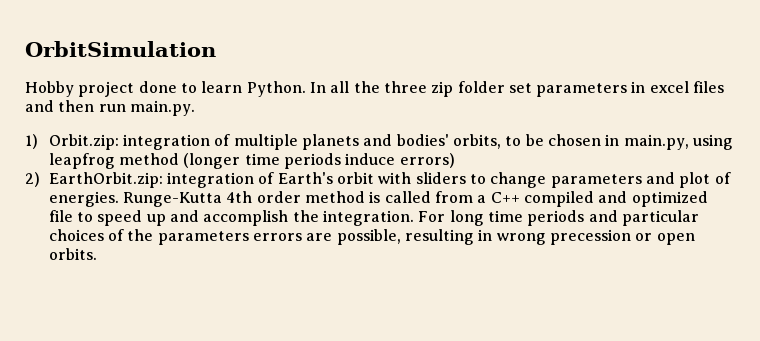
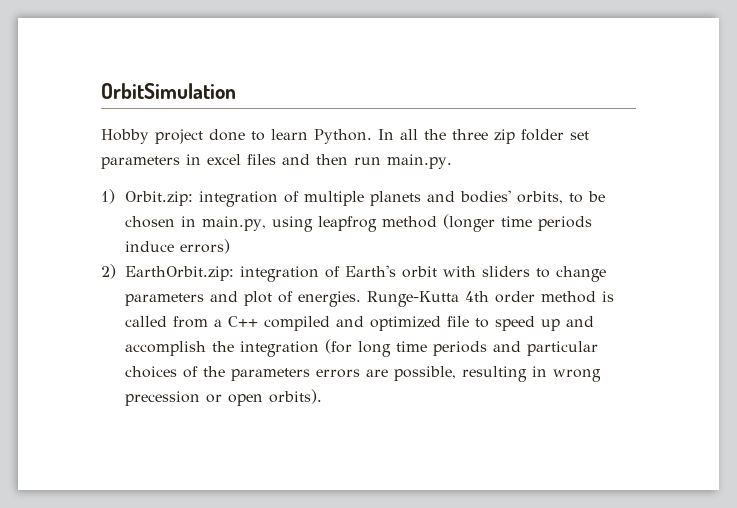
[322,210,446,226] integration. For -> [239,339,352,357] integration (for
[48,248,97,260] orbits. -> [268,389,322,404] orbits).

